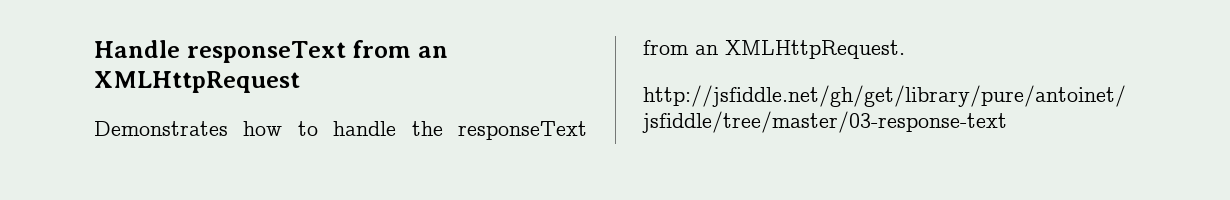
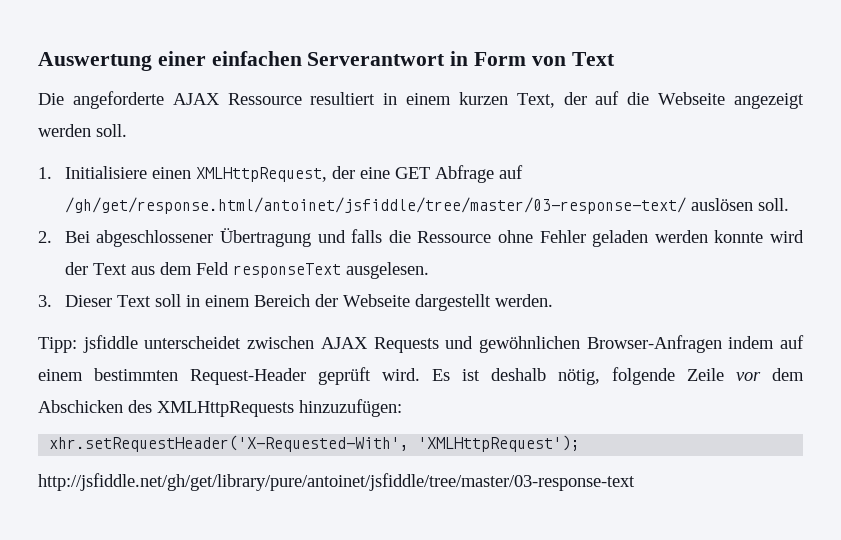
[94,40,449,63] [94,71,300,93] [94,121,587,140] [643,40,905,59] Handle responseText from an XMLHttpRequest // Demonstrates how to handle the responseText from an XMLHttpRequest. -> [38,51,615,71] [38,91,804,109] [38,124,127,137] [38,165,523,183] [64,197,789,214] [38,228,805,247] [64,262,429,279] [38,294,553,311] [38,335,805,353] [38,367,804,385] [38,399,402,417] [49,435,581,452] Auswertung einer einfachen Serverantwort in Form von Text // Die angeforderte AJAX Ressource resultiert in einem kurzen Text, der auf die Webseite angezeigt werden soll. // 1. Initialisiere einen XMLHttpRequest, der eine GET Abfrage auf /gh/get/response.html/antoinet/jsfiddle/tree/master/03-response-text/ auslösen soll. // 2. Bei abgeschlossener Übertragung und falls die Ressource ohne Fehler geladen werden konnte wird der Text aus dem Feld responseText ausgelesen. // 3. Dieser Text soll in einem Bereich der Webseite dargestellt werden. // Tipp: jsfiddle unterscheidet zwischen AJAX Requests und gewöhnlichen Browser-Anfragen indem auf einem bestimmten Request-Header geprüft wird. Es ist deshalb nötig, folgende Zeile vor dem Abschicken des XMLHttpRequests hinzuzufügen: // xhr.setRequestHeader('X-Requested-With', 'XMLHttpRequest');

